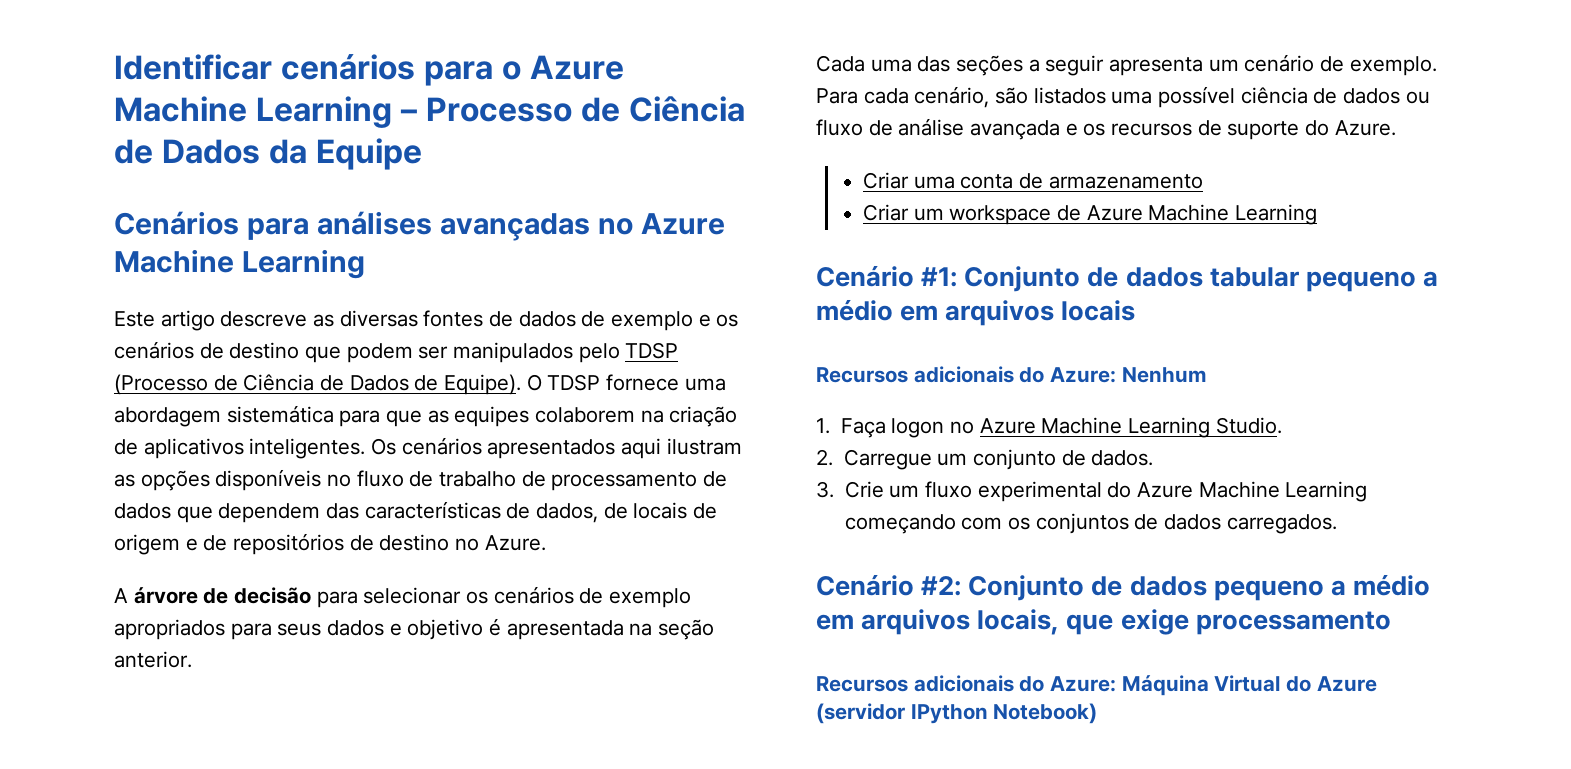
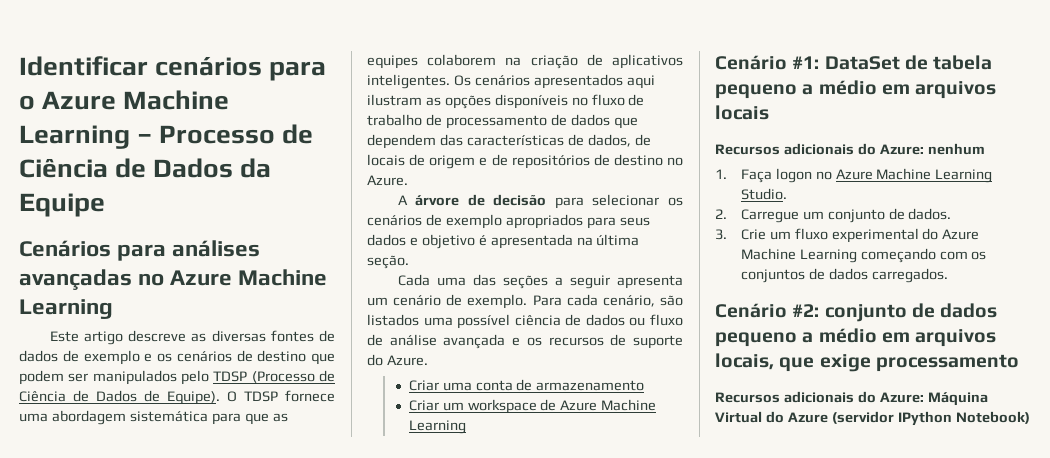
[658,619,715,640] [114,651,192,668] seção anterior. -> [596,234,640,246] [367,255,409,269] última seção.
[964,266,1299,292] Conjunto de dados tabular -> [824,55,993,70] DataSet de tabela
[1121,367,1206,383] Nenhum -> [927,143,985,155] nenhum
[968,575,1085,601] Conjunto -> [824,304,907,322] conjunto

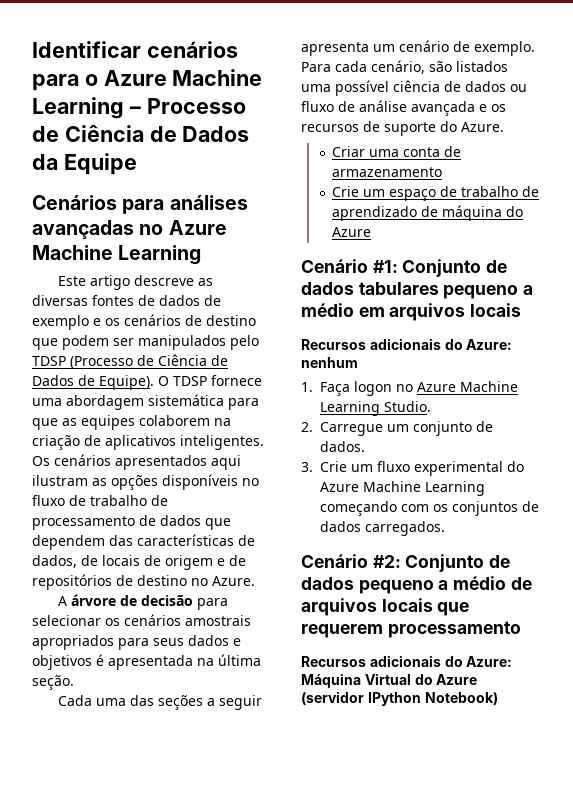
[425,214,502,229] de exemplo -> [185,615,251,626] amostrais
[421,234,475,249] objetivo -> [32,655,92,670] objetivos
[408,399,657,414] [408,420,466,434] Criar um workspace de Azure Machine Learning -> [332,186,540,201] [332,205,524,221] [332,227,372,237] Crie um espaço de trabalho de aprendizado de máquina do Azure
[824,55,993,70] DataSet de tabela -> [402,259,508,277] [301,282,439,295] Conjunto de dados tabulares
[824,304,907,322] conjunto -> [405,554,485,572] Conjunto
[881,329,997,347] [715,353,871,372] em arquivos locais, que exige -> [510,577,532,590] [301,598,470,616] [301,624,383,638] de arquivos locais que requerem

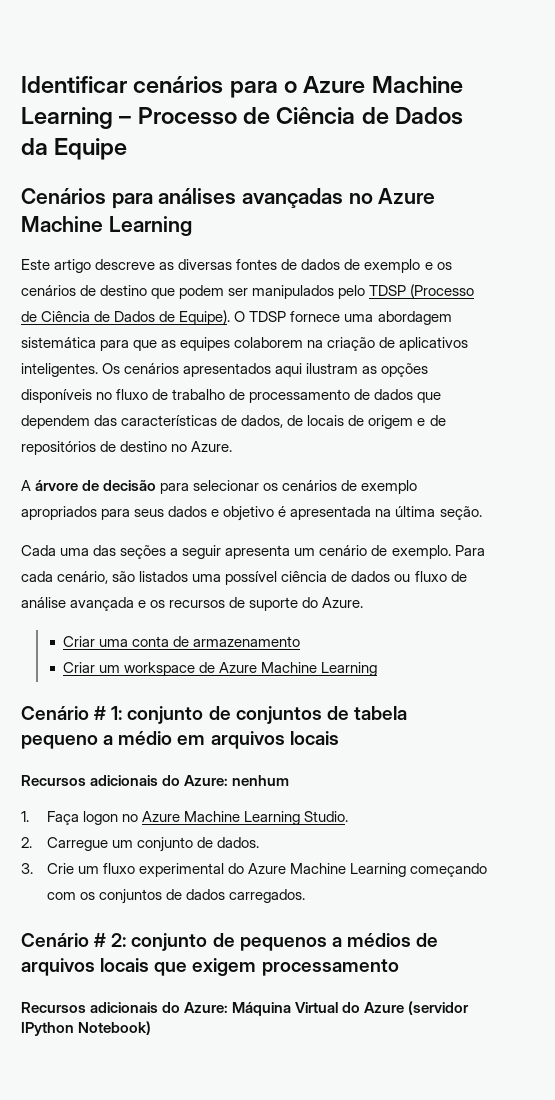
[185,615,251,626] amostrais -> [341,480,418,494] de exemplo
[32,655,92,670] objetivos -> [223,506,275,521] objetivo
[332,186,540,201] [332,205,524,221] [332,227,372,237] [301,259,508,277] [301,282,439,295] Crie um espaço de trabalho de aprendizado de máquina do Azure // Cenário #1: Conjunto de dados tabulares -> [63,662,378,676] [21,706,407,724] Criar um workspace de Azure Machine Learning // Cenário # 1: conjunto de conjuntos de tabela
[372,554,511,572] [301,576,507,594] #2: Conjunto de dados pequeno a médio -> [94,933,411,951] # 2: conjunto de pequenos a médios
[301,624,383,638] requerem -> [192,958,257,976] exigem

